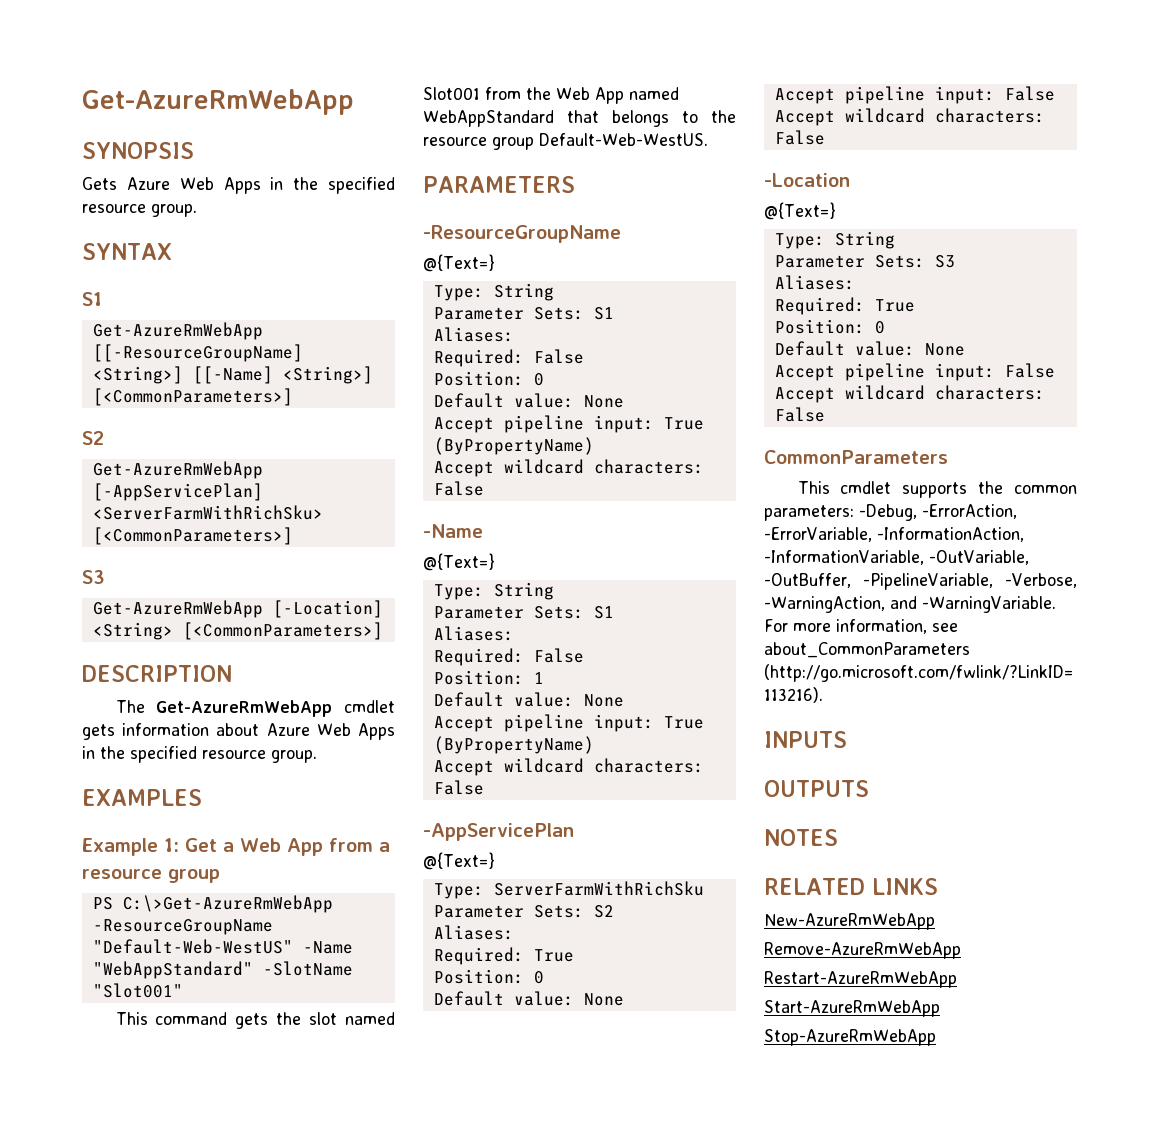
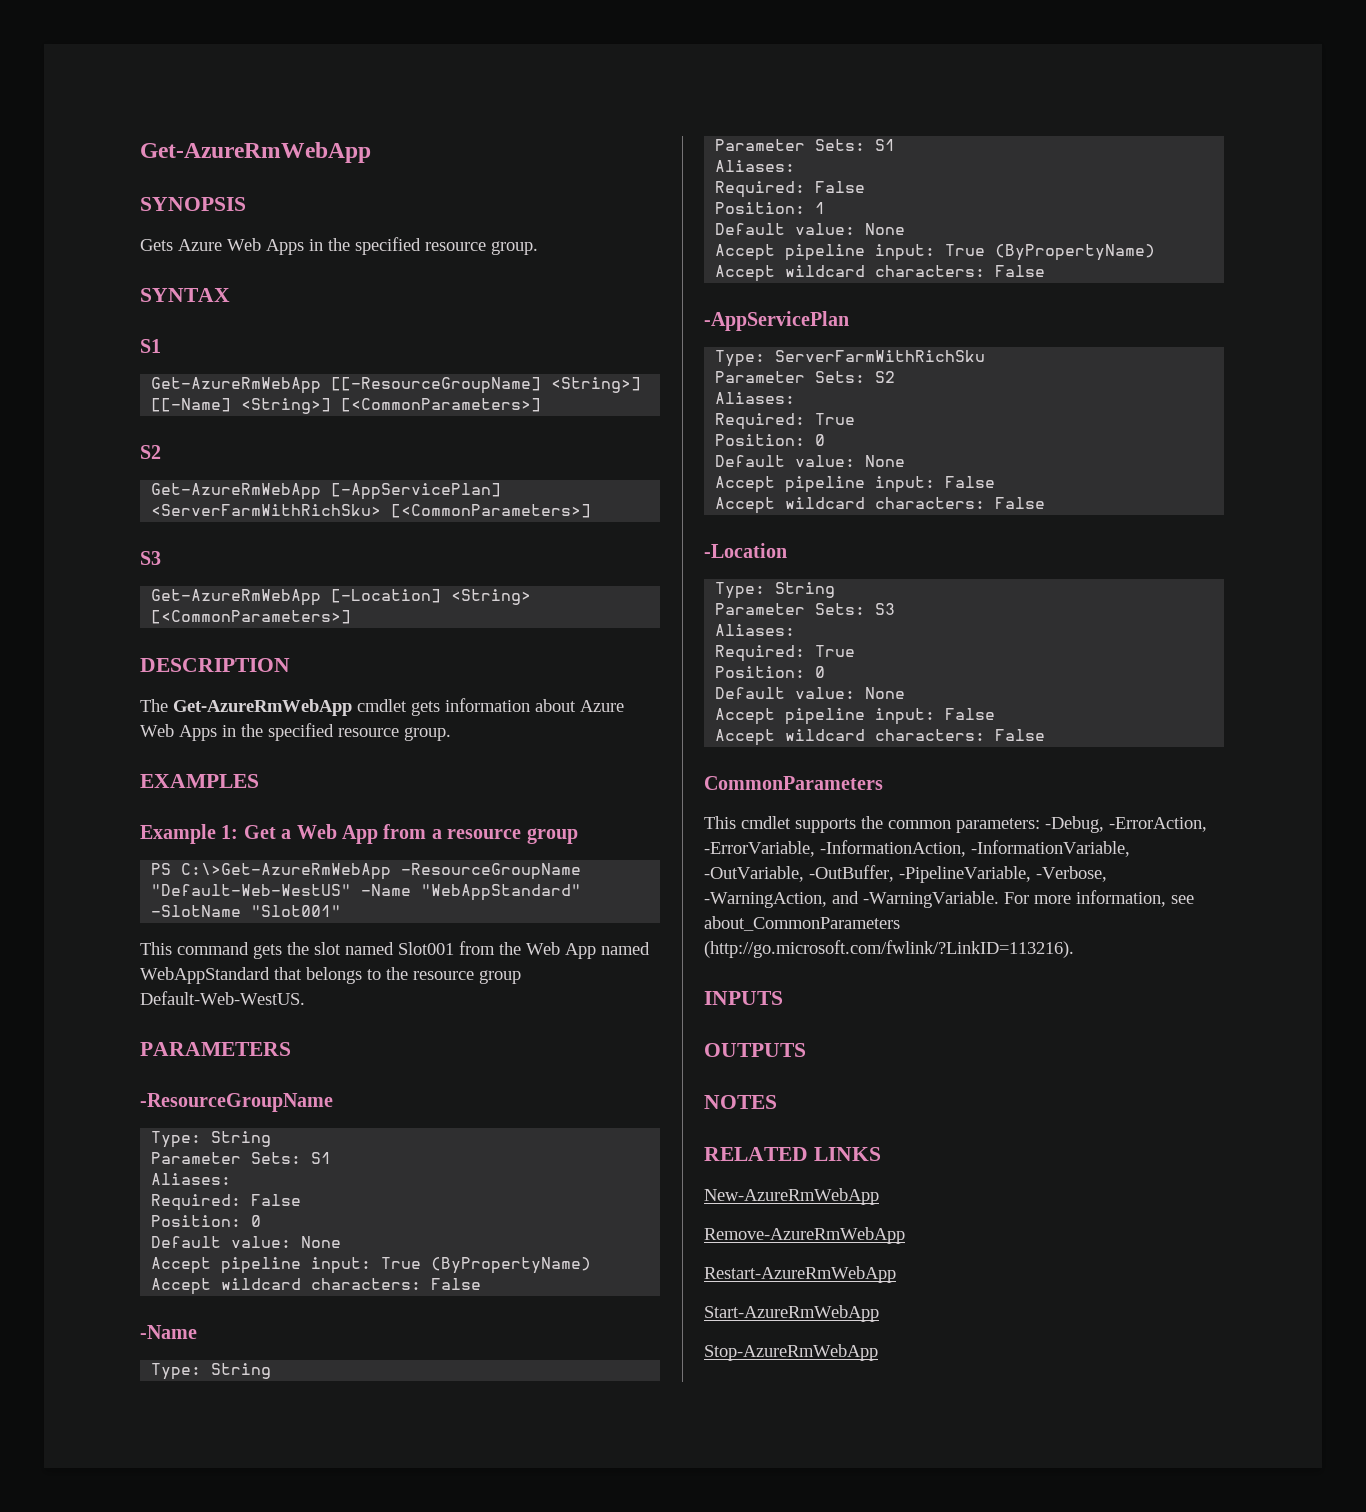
[423,254,495,272] // @{Text=} -> (333, 1102) none
[423,553,495,571] // @{Text=} -> (197, 1332) none
[423,852,495,870] // @{Text=} -> (849, 321) none
[764,202,836,220] // @{Text=} -> (787, 550) none

